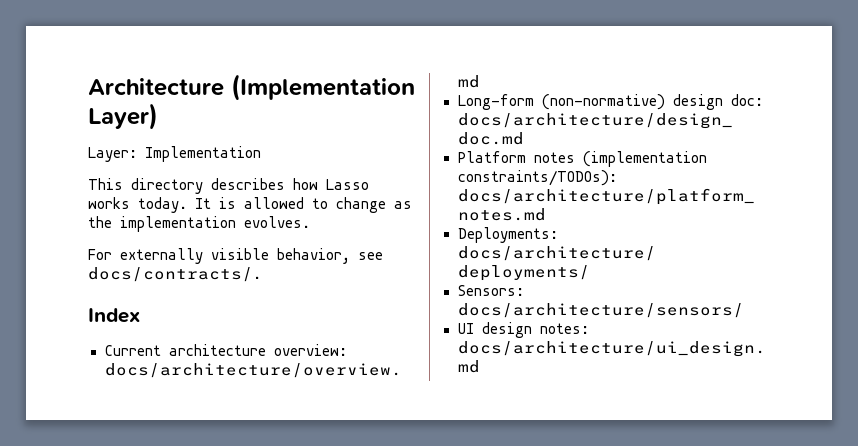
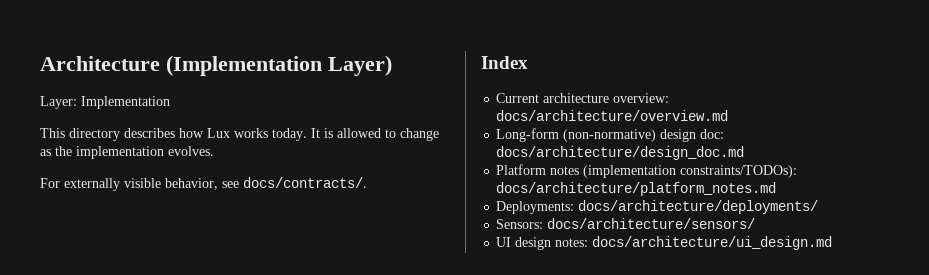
[326,179,369,190] Lasso -> [207,128,230,138] Lux

